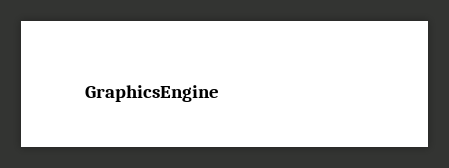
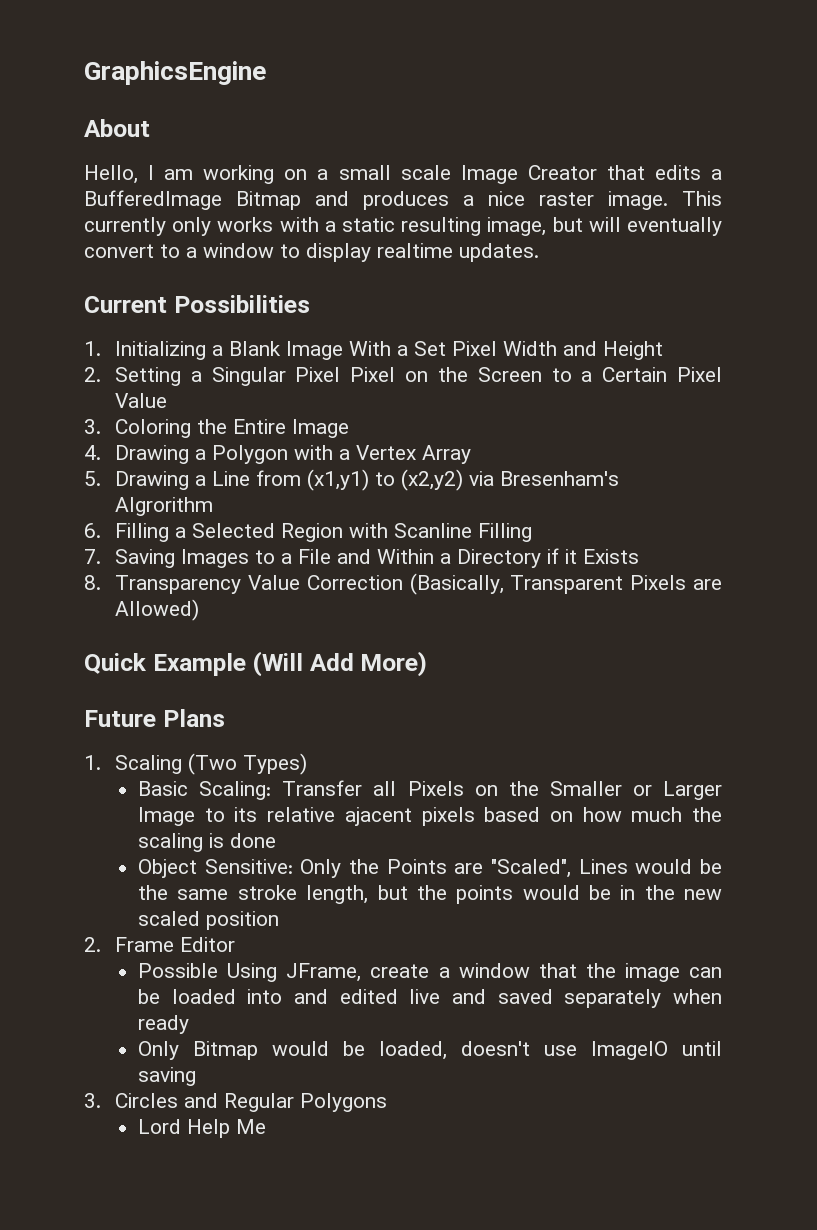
(219, 93) none -> [84,119,150,137] [84,165,723,184] [84,190,722,210] [84,217,722,236] [84,243,539,262] [84,295,310,313] [84,341,663,360] [84,367,722,386] [114,393,167,408] [84,419,349,438] [84,445,471,464] [84,469,619,491] [114,497,213,516] [84,523,532,542] [84,548,639,568] [84,573,722,595] [114,599,199,621] [84,651,428,677] [84,709,225,727] [84,753,307,775] [138,780,722,800] [138,807,722,826] [138,833,277,852] [138,859,722,878] [138,885,722,904] [138,911,280,930] [84,937,235,952] [138,963,722,982] [138,989,722,1008] [138,1015,190,1034] [138,1041,722,1060] [138,1067,197,1086] [84,1093,387,1112] [138,1119,267,1138] // About // Hello, I am working on a small scale Image Creator that edits a BufferedImage Bitmap and produces a nice raster image. This currently only works with a static resulting image, but will eventually convert to a window to display realtime updates. // Current Possibilities // 1. Initializing a Blank Image With a Set Pixel Width and Height // 2. Setting a Singular Pixel Pixel on the Screen to a Certain Pixel Value // 3. Coloring the Entire Image // 4. Drawing a Polygon with a Vertex Array // 5. Drawing a Line from (x1,y1) to (x2,y2) via Bresenham's Algrorithm // 6. Filling a Selected Region with Scanline Filling // 7. Saving Images to a File and Within a Directory if it Exists // 8. Transparency Value Correction (Basically, Transparent Pixels are Allowed) // Quick Example (Will Add More) // Future Plans // 1. Scaling (Two Types) // Basic Scaling: Transfer all Pixels on the Smaller or Larger Image to its relative ajacent pixels based on how much the scaling is done // Object Sensitive: Only the Points are "Scaled", Lines would be the same stroke length, but the points would be in the new scaled position // 2. Frame Editor // Possible Using JFrame, create a window that the image can be loaded into and edited live and saved separately when ready // Only Bitmap would be loaded, doesn't use ImageIO until saving // 3. Circles and Regular Polygons // Lord Help Me

